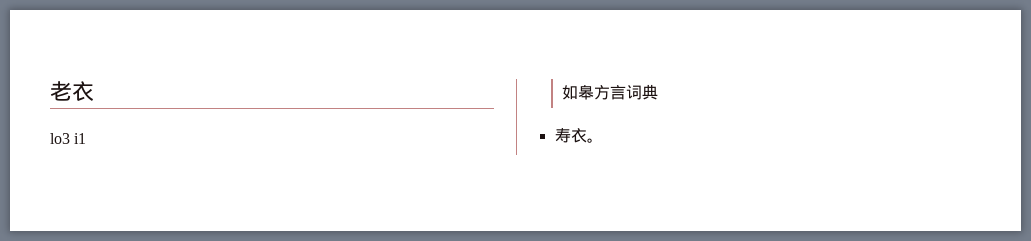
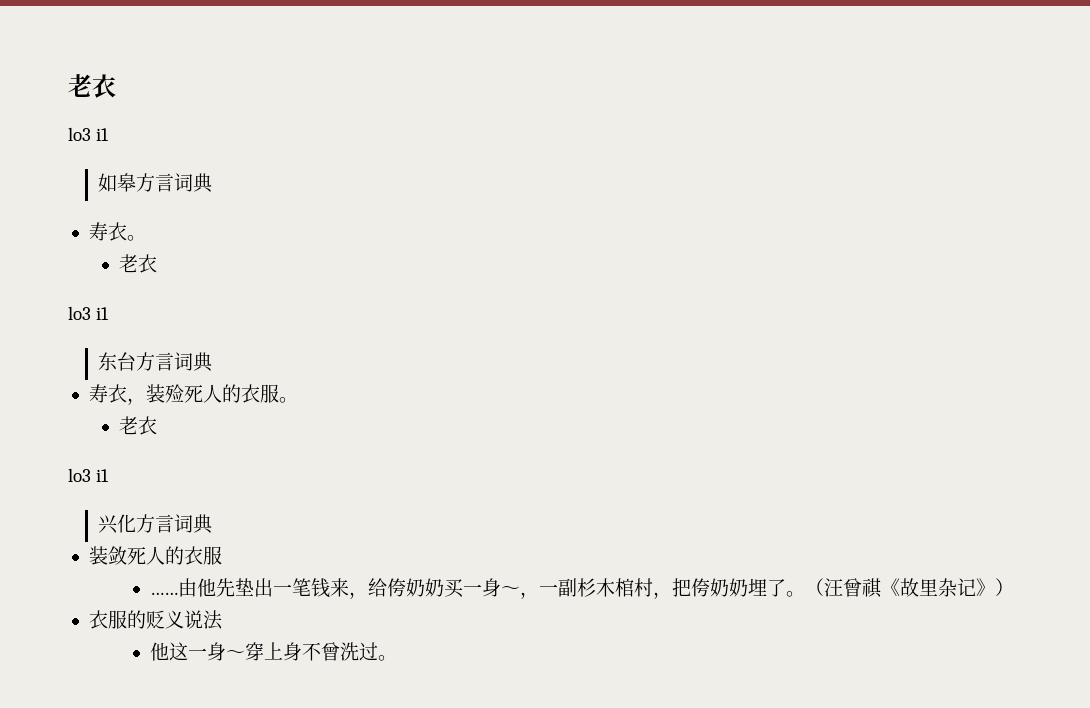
(603, 140) none -> [119,254,158,273] [68,306,110,320] [98,352,214,372] [88,384,298,405] [119,416,158,435] [68,468,110,482] [98,514,214,534] [88,546,222,565] [149,578,1014,599] [88,610,223,630] [149,642,397,661] // 老衣 // lo3 i1 // 东台方言词典 // 寿衣，装殓死人的衣服。 // 老衣 // lo3 i1 // 兴化方言词典 // 装敛死人的衣服 // ……由他先垫出一笔钱来，给侉奶奶买一身～，一副杉木棺村，把侉奶奶埋了。（汪曾祺《故里杂记》） // 衣服的贬义说法 // 他这一身～穿上身不曾洗过。

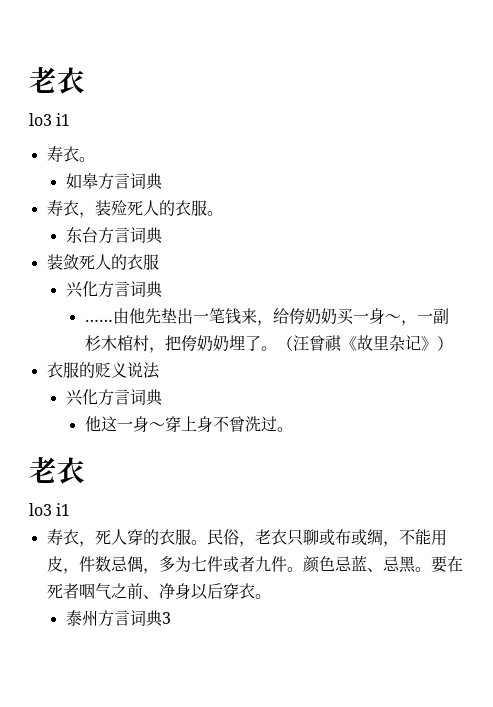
[68,74,116,98] [68,127,110,141] [98,173,214,193] 老衣 // lo3 i1 // 如皋方言词典 -> [29,67,85,94] [29,113,71,126] 老衣 // lo3 i1
[119,254,158,273] [68,306,110,320] [98,352,137,371] 老衣 // lo3 i1 // 东台 -> [65,173,98,189] 如皋
[119,416,158,435] [68,468,110,482] [98,514,137,534] 老衣 // lo3 i1 // 兴化 -> [65,227,98,243] 东台
(222, 555) none -> [65,281,163,298] // 兴化方言词典
(223, 620) none -> [65,389,163,406] // 兴化方言词典
(397, 658) none -> [29,457,85,484] [29,503,71,516] [46,529,447,547] [46,555,463,574] [46,583,271,600] [65,610,171,627] // 老衣 // lo3 i1 // 寿衣，死人穿的衣服。民俗，老衣只聊或布或绸，不能用皮，件数忌偶，多为七件或者九件。颜色忌蓝、忌黑。要在死者咽气之前、净身以后穿衣。 // 泰州方言词典3

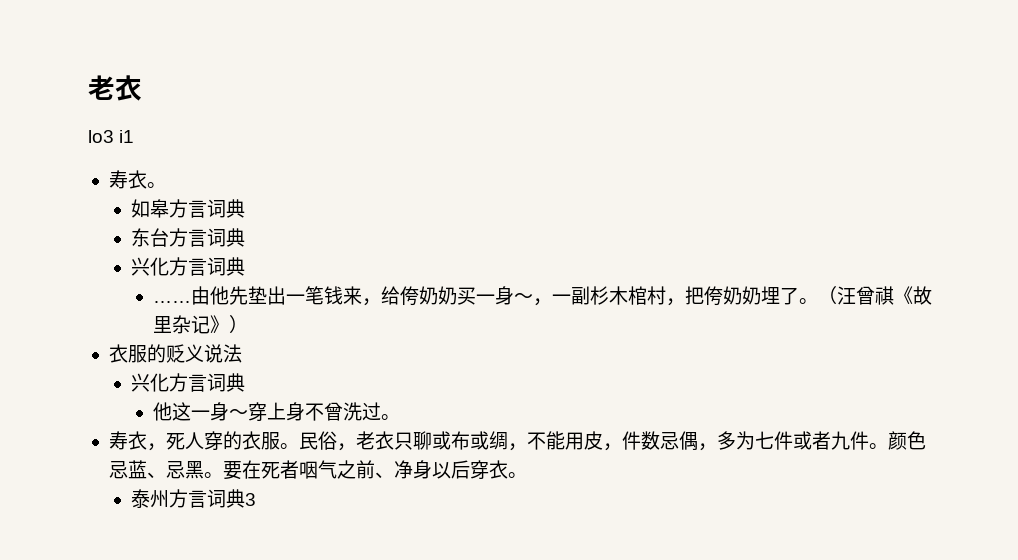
[46,200,223,218] // 寿衣，装殓死人的衣服。 -> (245, 208) none
[46,254,159,270] // 装敛死人的衣服 -> (245, 237) none
[29,457,85,484] [29,503,71,516] // 老衣 // lo3 i1 -> (400, 417) none

